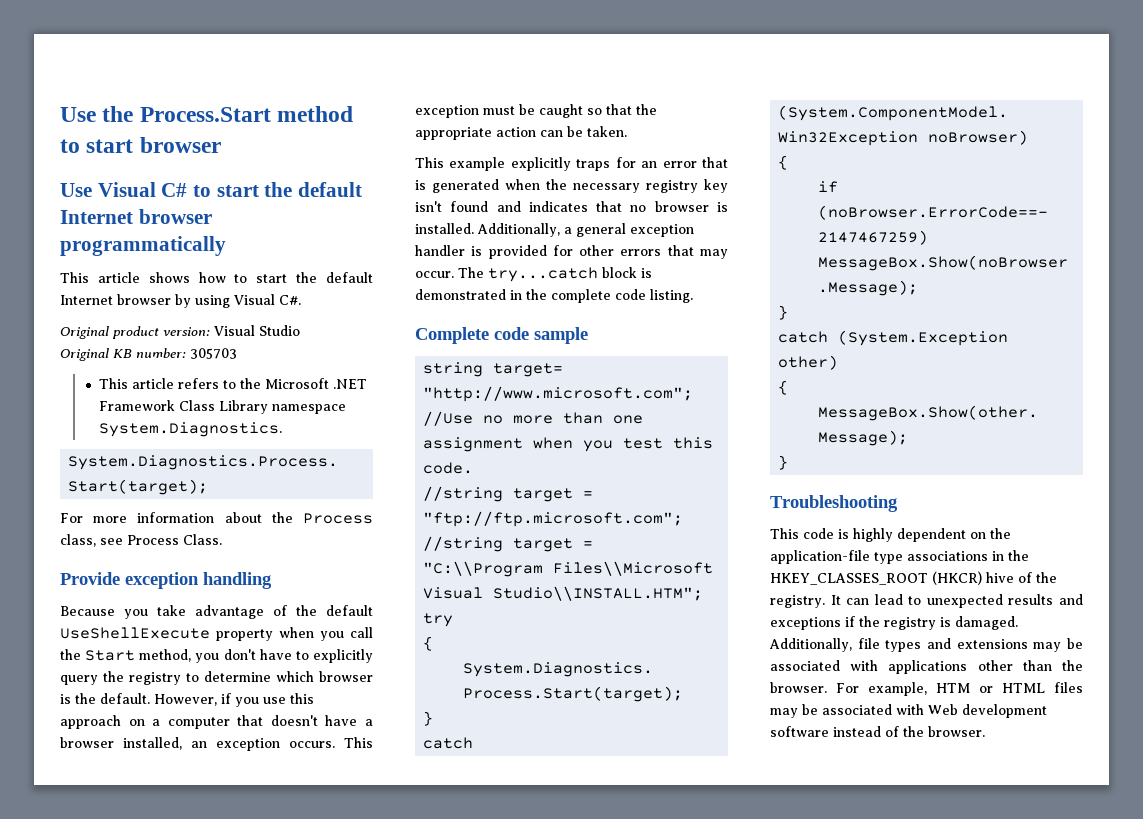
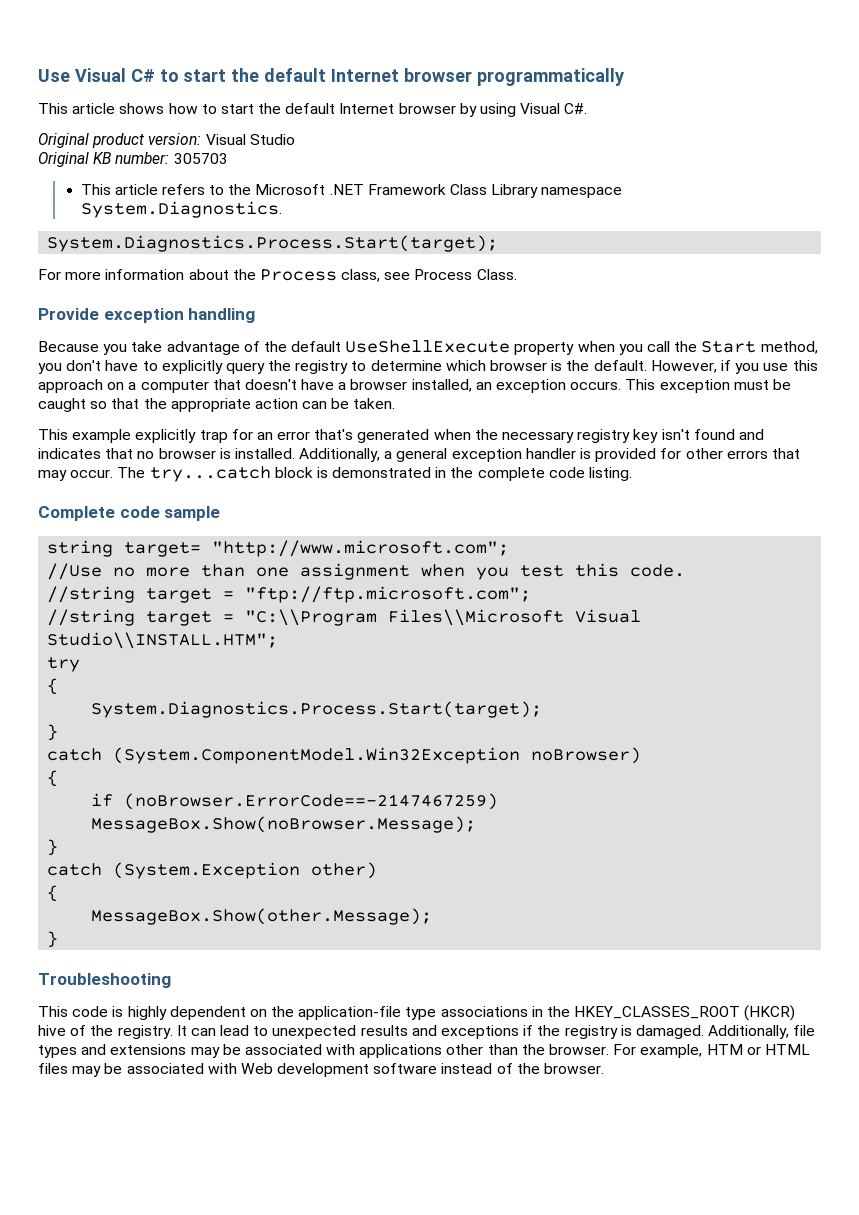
[60,106,354,122] [60,137,221,153] [60,183,92,197] Use the Process.Start method to start browser // Use -> [38,69,70,82] Use
[576,159,611,171] traps -> [199,430,228,443] trap
[702,157,728,168] [415,180,426,190] that is -> [314,429,354,440] that's

